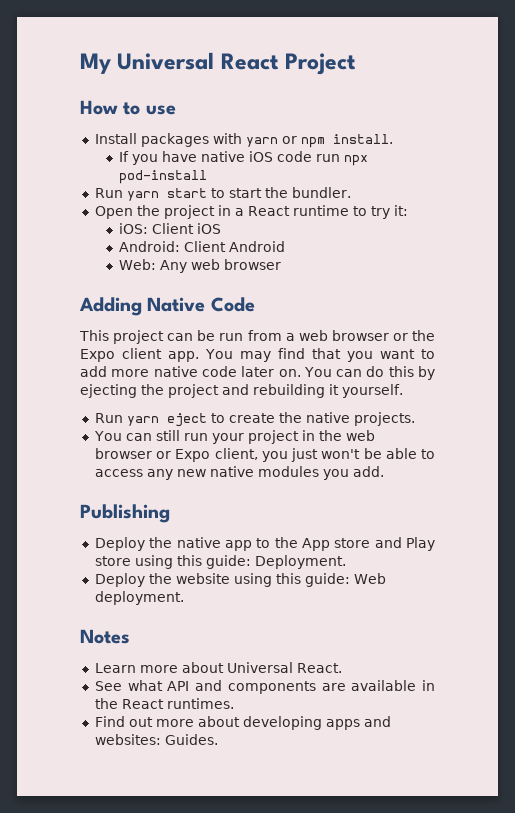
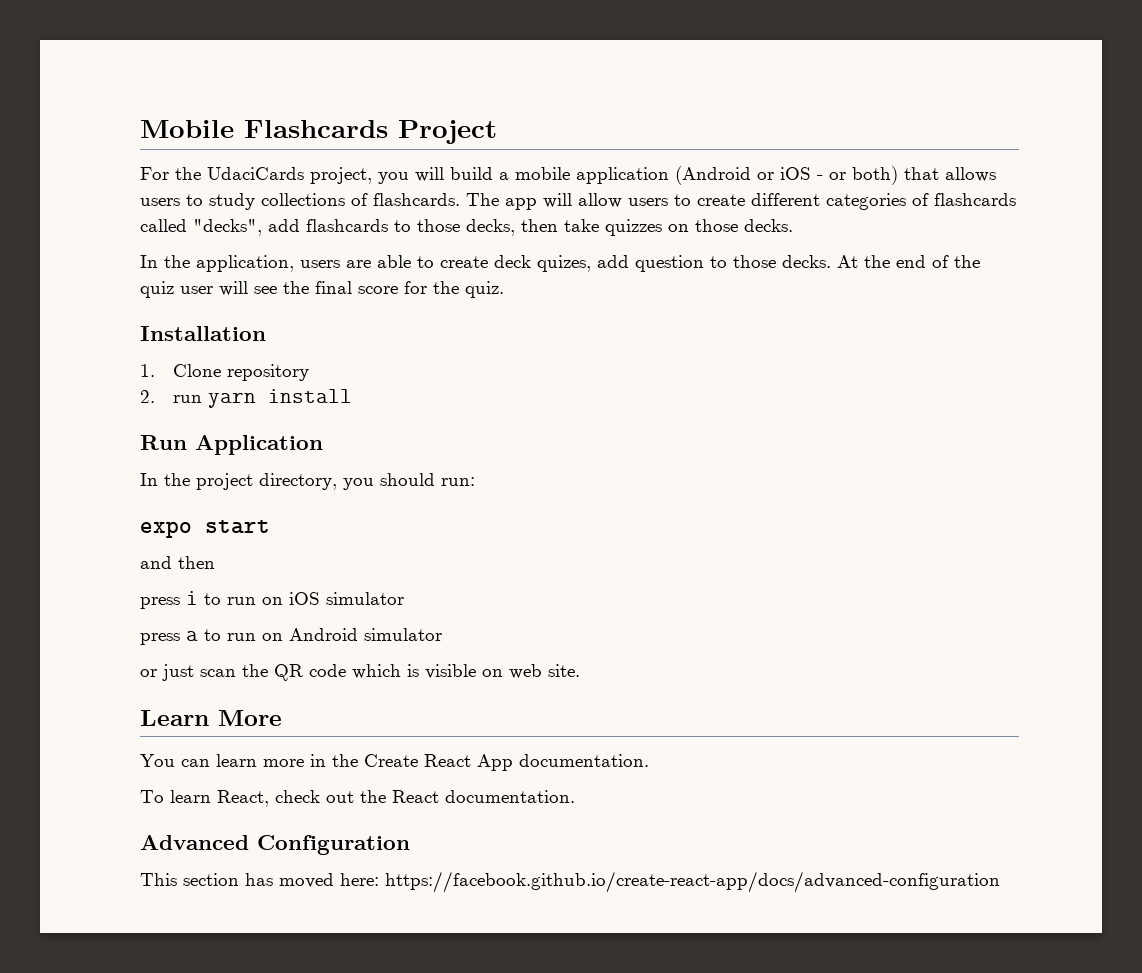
[80,52,357,75] [80,100,176,115] [94,133,393,148] [118,151,368,166] [118,170,207,184] [94,187,351,201] [94,205,408,219] [118,223,221,234] [118,241,285,252] [118,259,281,273] [79,297,255,316] [79,330,435,344] [80,348,435,362] [80,366,435,380] [80,384,403,398] [94,412,415,427] [93,430,375,444] [94,448,435,462] [94,466,384,480] [80,504,170,523] [94,537,435,551] [94,555,346,569] [94,573,386,587] [94,591,184,605] [80,629,130,644] [94,662,342,673] [94,680,435,694] [94,698,234,709] [94,716,391,730] [94,734,218,745] My Universal React Project // How to use // Install packages with yarn or npm install. // If you have native iOS code run npx pod-install // Run yarn start to start the bundler. // Open the project in a React runtime to try it: // iOS: Client iOS // Android: Client Android // Web: Any web browser // Adding Native Code // This project can be run from a web browser or the Expo client app. You may find that you want to add more native code later on. You can do this by ejecting the project and rebuilding it yourself. // Run yarn eject to create the native projects. // You can still run your project in the web browser or Expo client, you just won't be able to access any new native modules you add. // Publishing // Deploy the native app to the App store and Play store using this guide: Deployment. // Deploy the website using this guide: Web deployment. // Notes // Learn more about Universal React. // See what API and components are available in the React runtimes. // Find out more about developing apps and websites: Guides. -> [140,120,497,144] [140,166,996,185] [140,193,1016,210] [140,219,793,236] [140,255,980,272] [140,281,504,298] [140,326,266,341] [140,364,310,381] [140,389,353,408] [140,435,323,455] [140,473,475,490] [140,520,270,538] [140,556,215,569] [140,591,404,609] [140,628,442,645] [140,664,580,681] [140,710,282,726] [140,754,649,771] [140,790,575,807] [140,835,410,855] [140,871,1000,893] Mobile Flashcards Project // For the UdaciCards project, you will build a mobile application (Android or iOS - or both) that allows users to study collections of flashcards. The app will allow users to create different categories of flashcards called "decks", add flashcards to those decks, then take quizzes on those decks. // In the application, users are able to create deck quizes, add question to those decks. At the end of the quiz user will see the final score for the quiz. // Installation // 1. Clone repository // 2. run yarn install // Run Application // In the project directory, you should run: // expo start // and then // press i to run on iOS simulator // press a to run on Android simulator // or just scan the QR code which is visible on web site. // Learn More // You can learn more in the Create React App documentation. // To learn React, check out the React documentation. // Advanced Configuration // This section has moved here: https://facebook.github.io/create-react-app/docs/advanced-configuration

